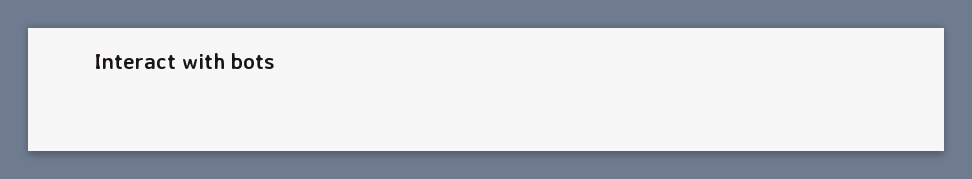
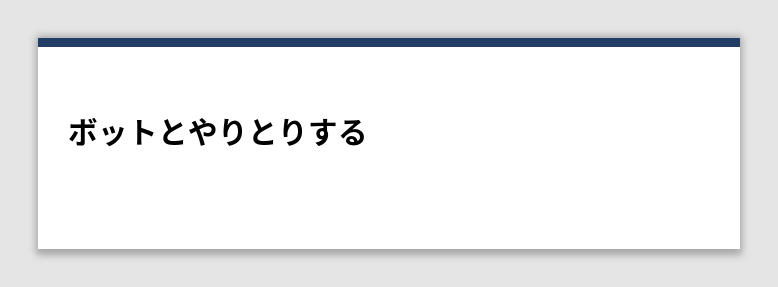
[94,53,275,69] Interact with bots -> [68,117,368,147] ボットとやりとりする

